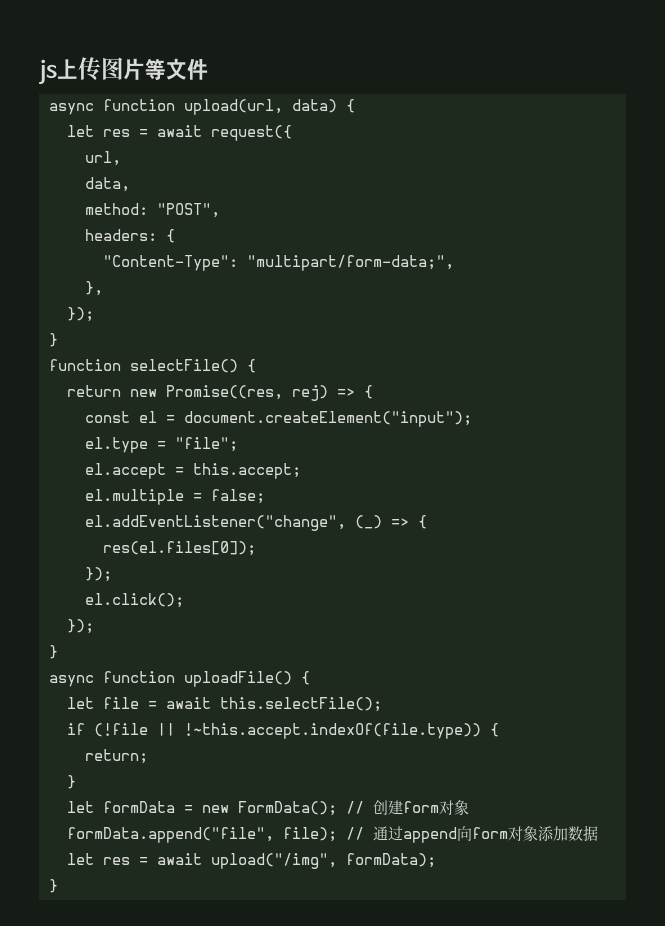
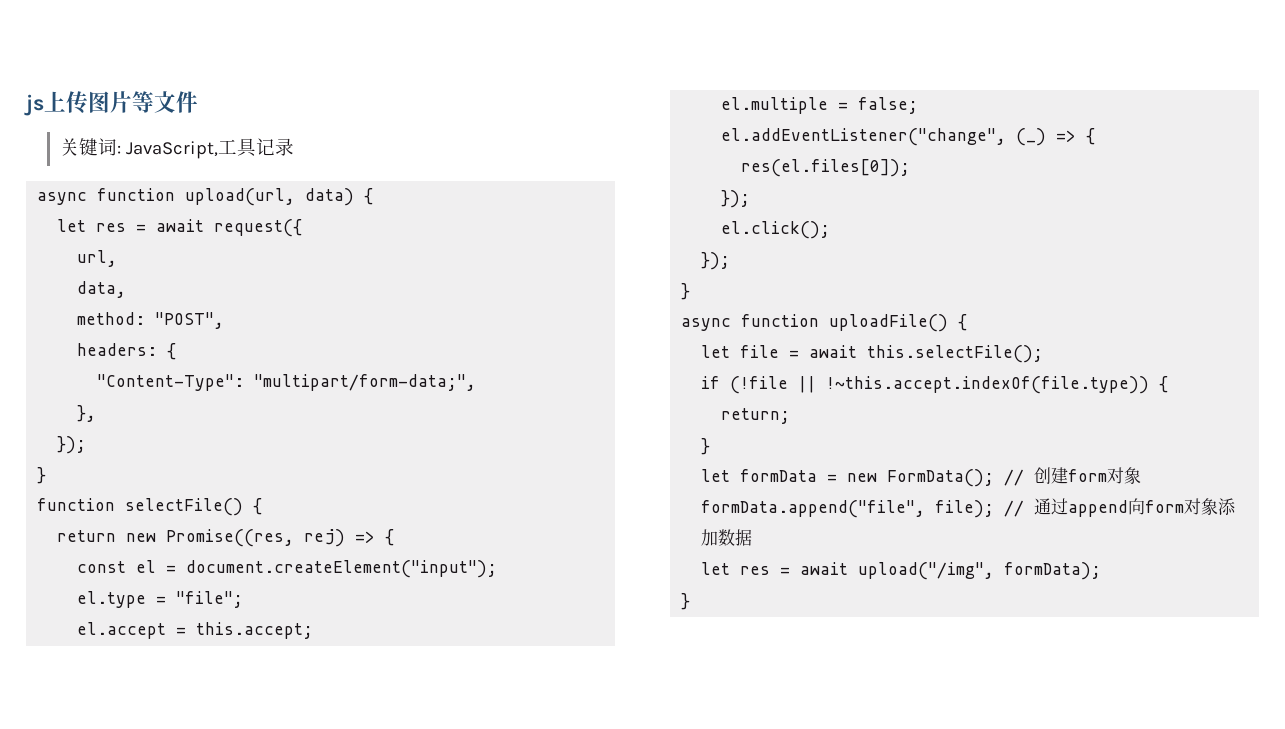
(208, 69) none -> [60,138,295,159] // 关键词: JavaScript,工具记录

